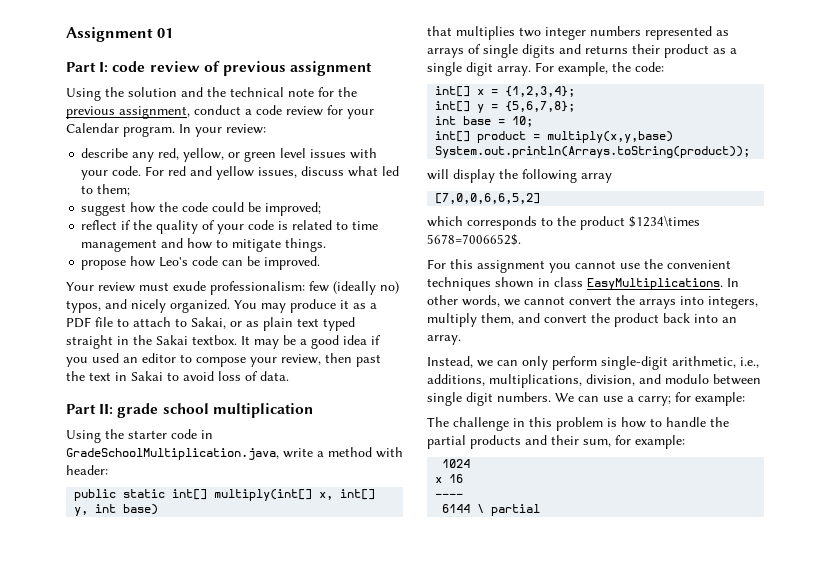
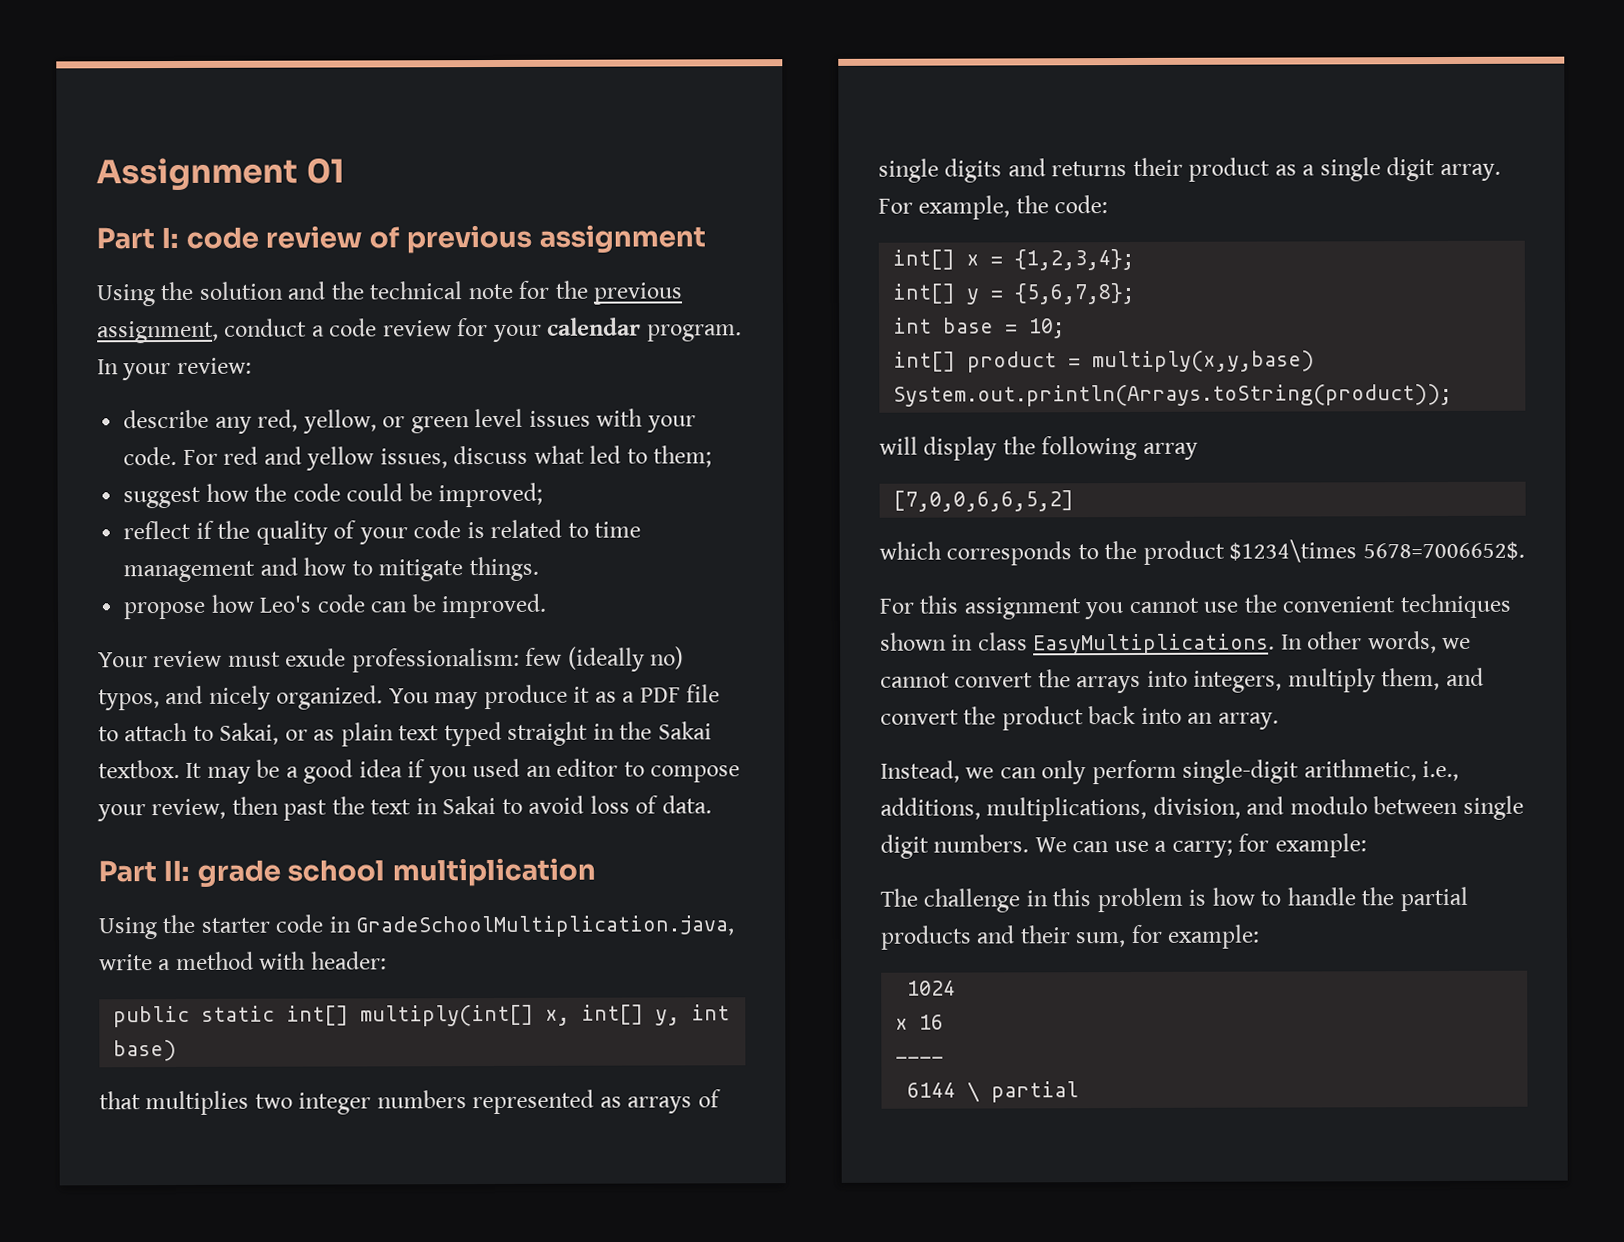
[66,123,119,133] Calendar -> [547,317,642,336] calendar

